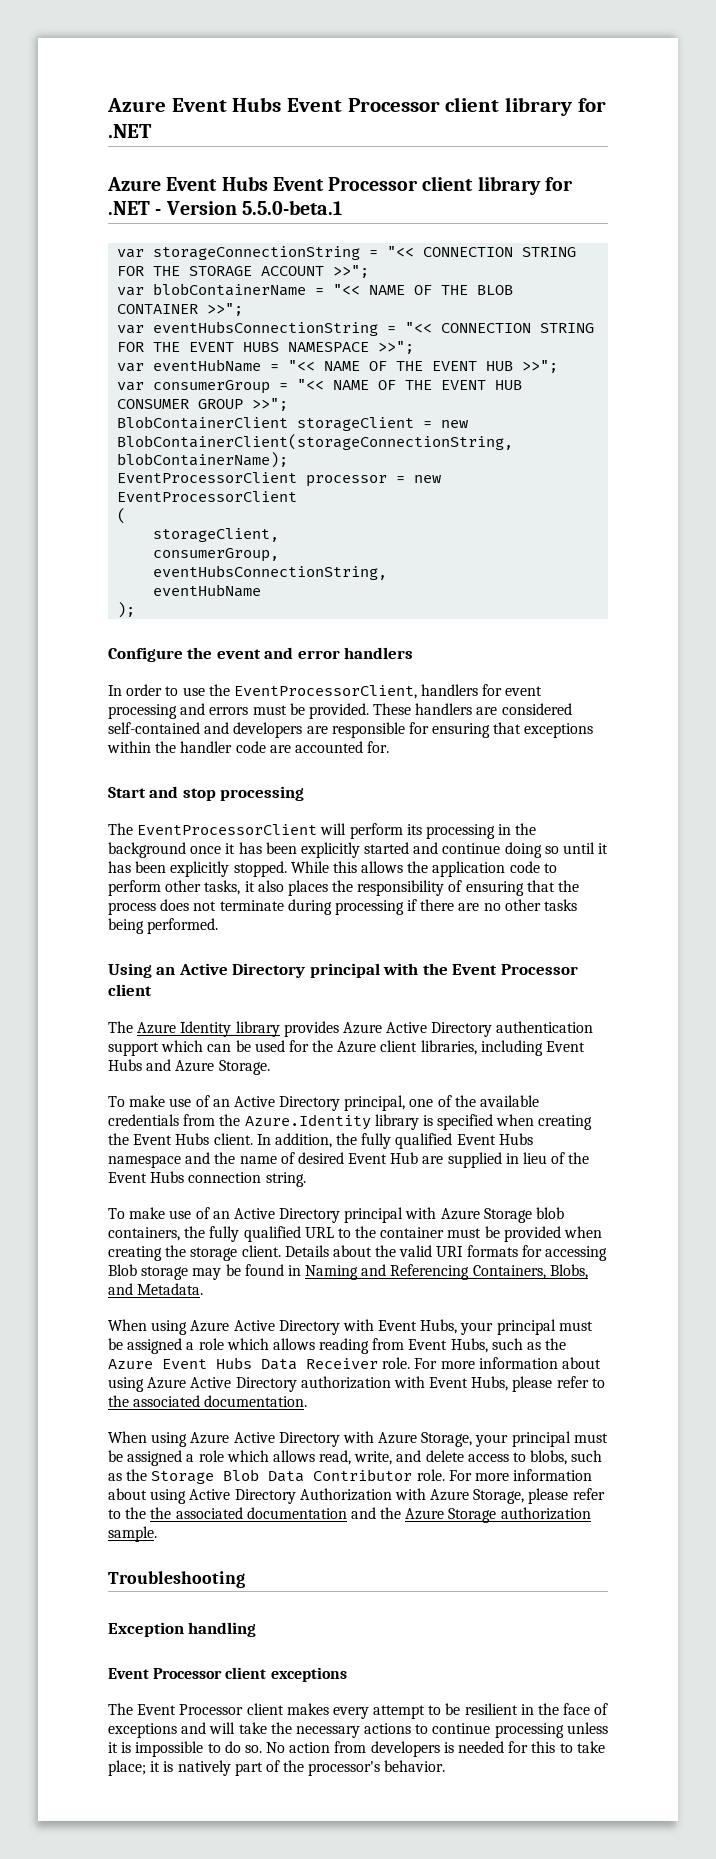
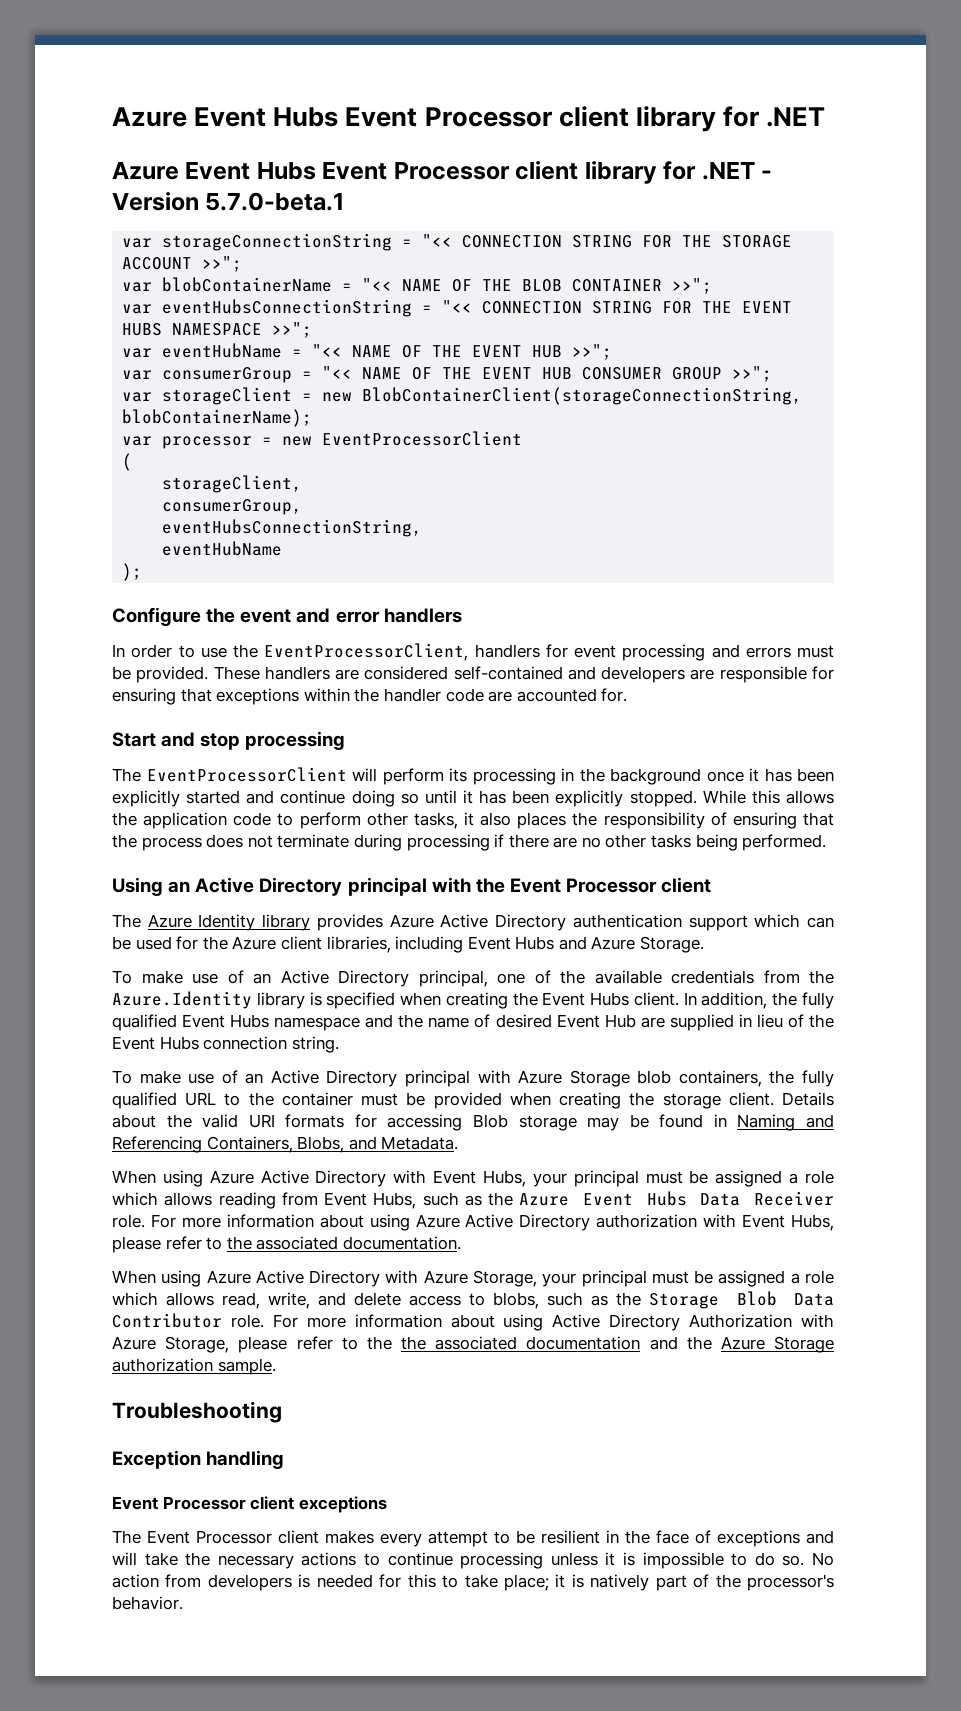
[241,200,342,215] 5.5.0-beta.1 -> [205,192,345,211] 5.7.0-beta.1
[117,416,289,429] BlobContainerClient -> [122,392,153,402] var
[117,472,298,483] EventProcessorClient -> [122,436,153,446] var

